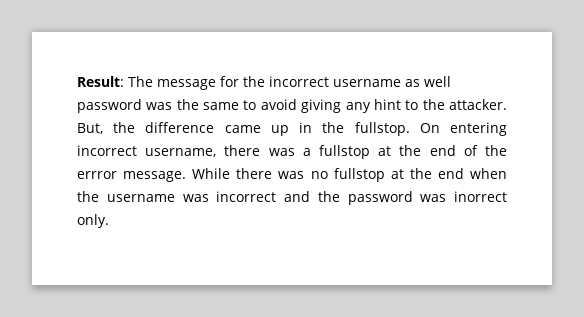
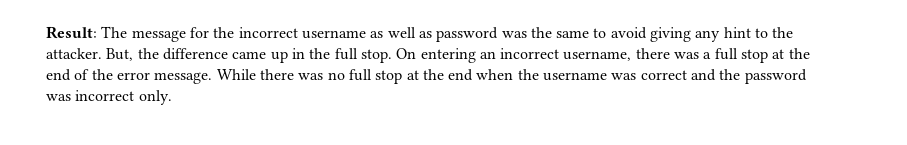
(451, 81) none -> [418,31,432,38] as
[354,122,410,136] fullstop. -> [334,48,392,63] full stop.
(508, 129) none -> [479,51,496,59] an
[318,145,370,159] fullstop -> [714,48,769,63] full stop
[77,171,117,179] errror -> [116,72,150,80] error
[333,168,385,182] fullstop -> [348,69,403,84] full stop
[216,191,277,202] incorrect -> [640,70,687,80] correct
[454,191,507,202] inorrect -> [75,90,135,101] incorrect

